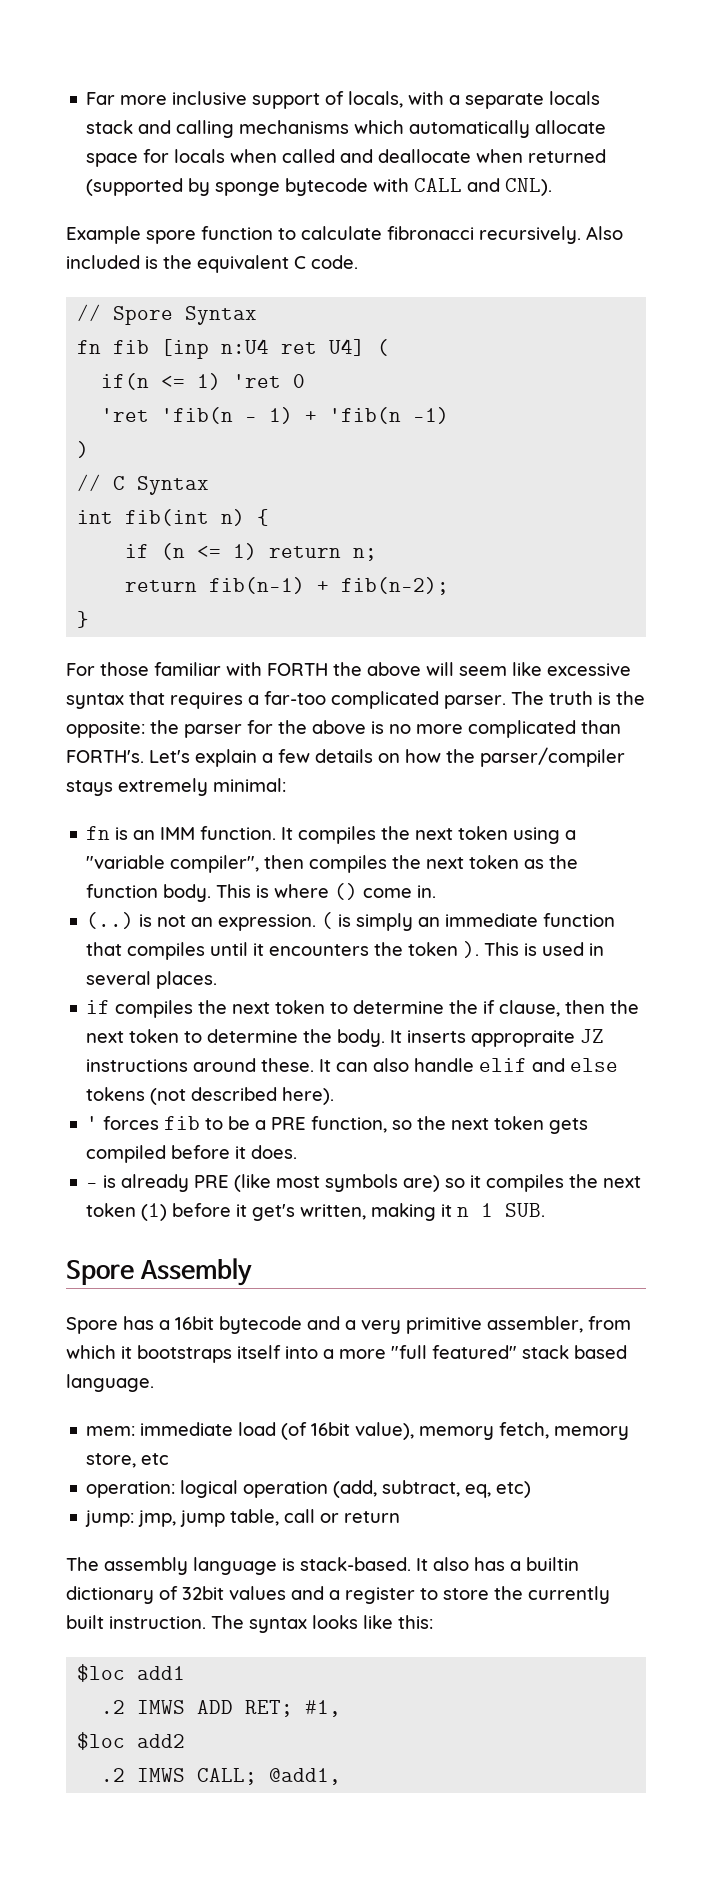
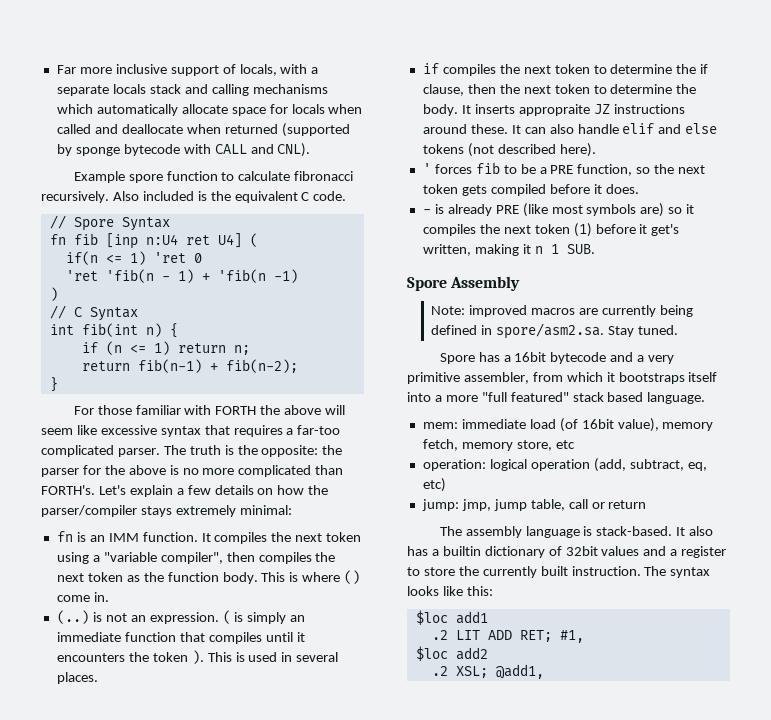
(252, 1272) none -> [431,305,694,317] [431,323,679,339] // Note: improved macros are currently being defined in spore/asm2.sa. Stay tuned.
[137,1700,186,1715] IMWS -> [455,630,480,640] LIT
[137,1768,258,1785] IMWS CALL; -> [455,666,488,678] XSL;

